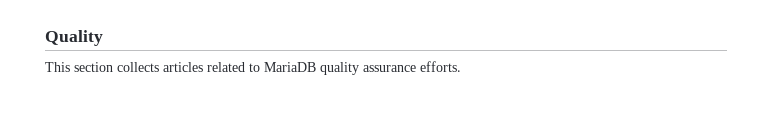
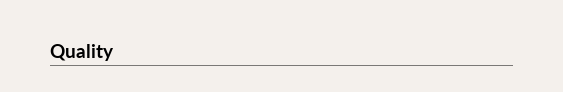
[45,61,461,75] // This section collects articles related to MariaDB quality assurance efforts. -> (114, 52) none

